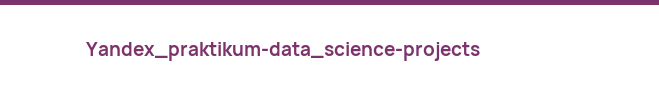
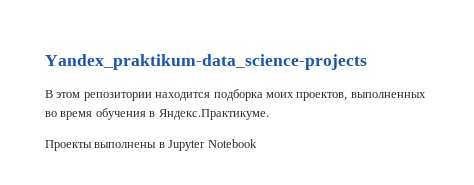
(480, 51) none -> [45,89,426,101] [45,108,269,120] [45,139,257,151] // В этом репозитории находится подборка моих проектов, выполненных во время обучения в Яндекс.Практикуме. // Проекты выполнены в Jupyter Notebook

